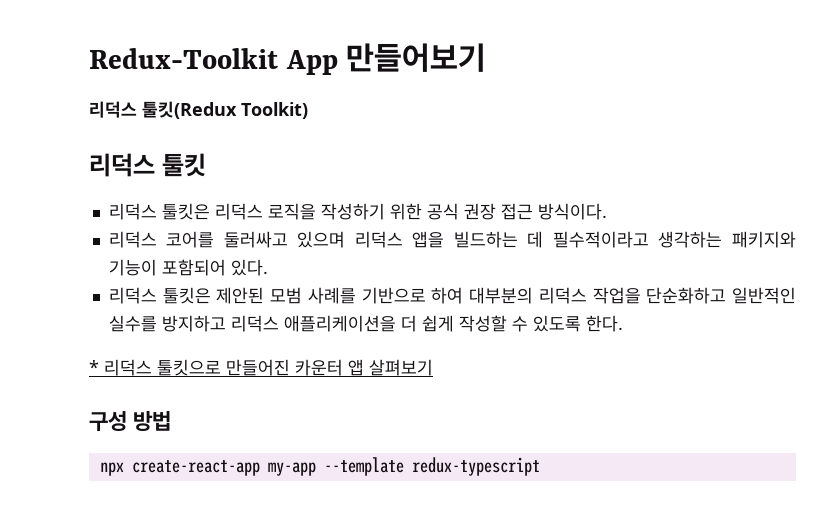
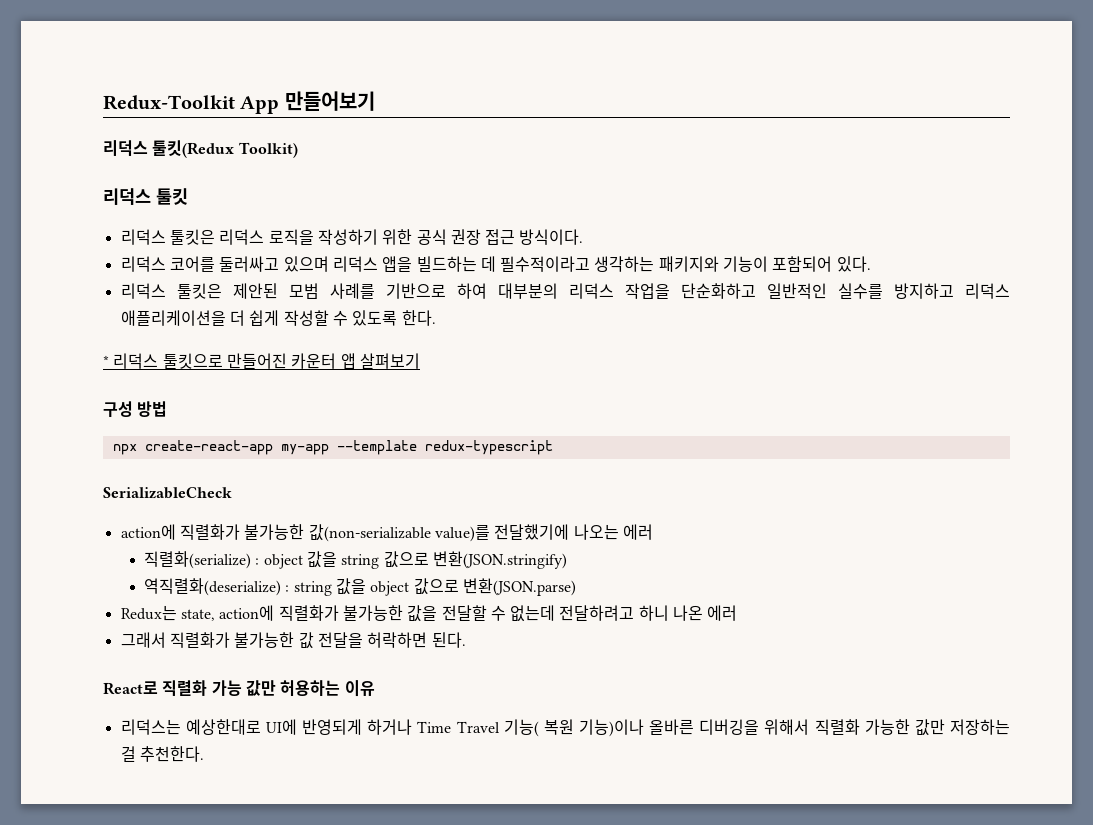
(540, 466) none -> [103,487,232,499] [120,524,653,542] [144,551,568,569] [144,578,577,596] [120,605,738,622] [120,632,466,649] [103,680,375,697] [120,719,1010,737] [120,746,204,762] // SerializableCheck // action에 직렬화가 불가능한 값(non-serializable value)를 전달했기에 나오는 에러 // 직렬화(serialize) : object 값을 string 값으로 변환(JSON.stringify) // 역직렬화(deserialize) : string 값을 object 값으로 변환(JSON.parse) // Redux는 state, action에 직렬화가 불가능한 값을 전달할 수 없는데 전달하려고 하니 나온 에러 // 그래서 직렬화가 불가능한 값 전달을 허락하면 된다. // React로 직렬화 가능 값만 허용하는 이유 // 리덕스는 예상한대로 UI에 반영되게 하거나 Time Travel 기능( 복원 기능)이나 올바른 디버깅을 위해서 직렬화 가능한 값만 저장하는 걸 추천한다.

